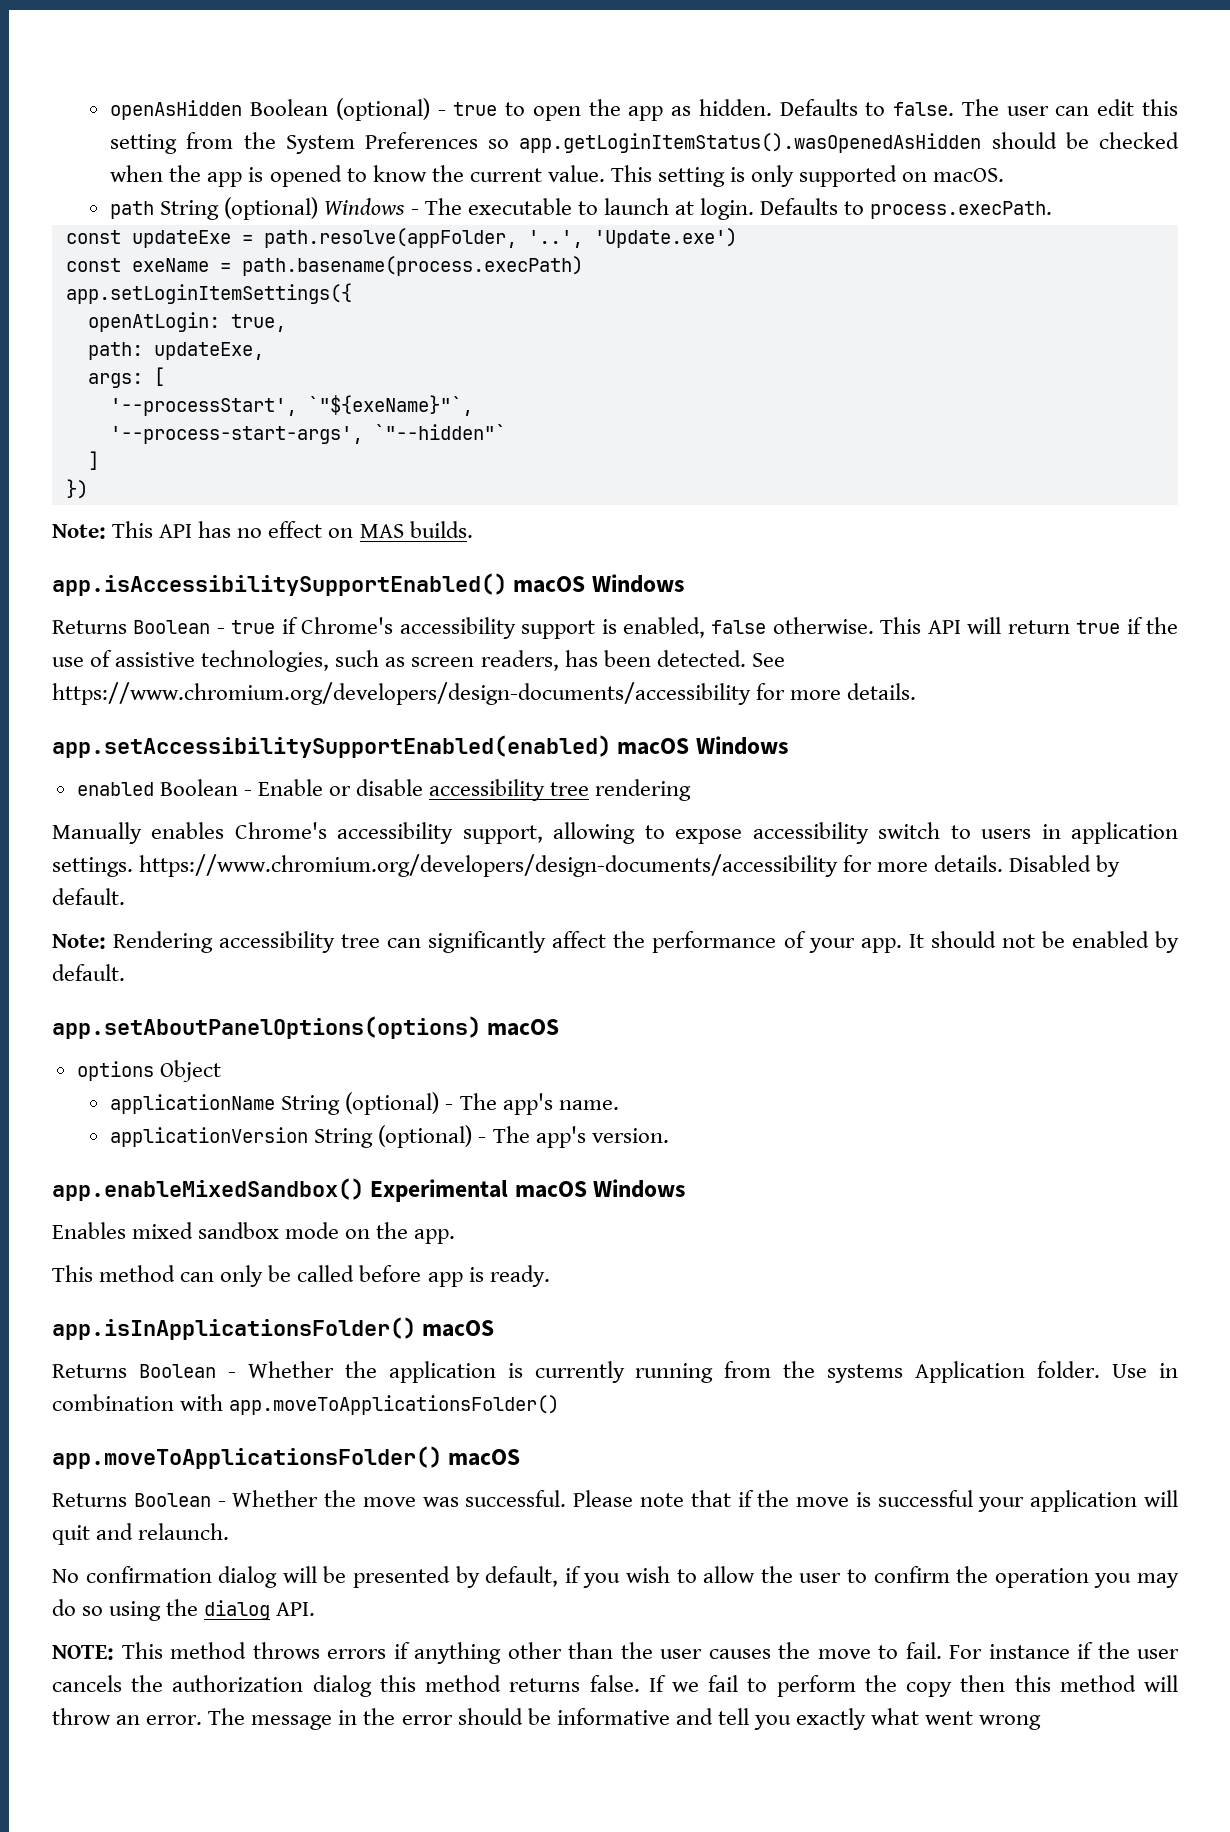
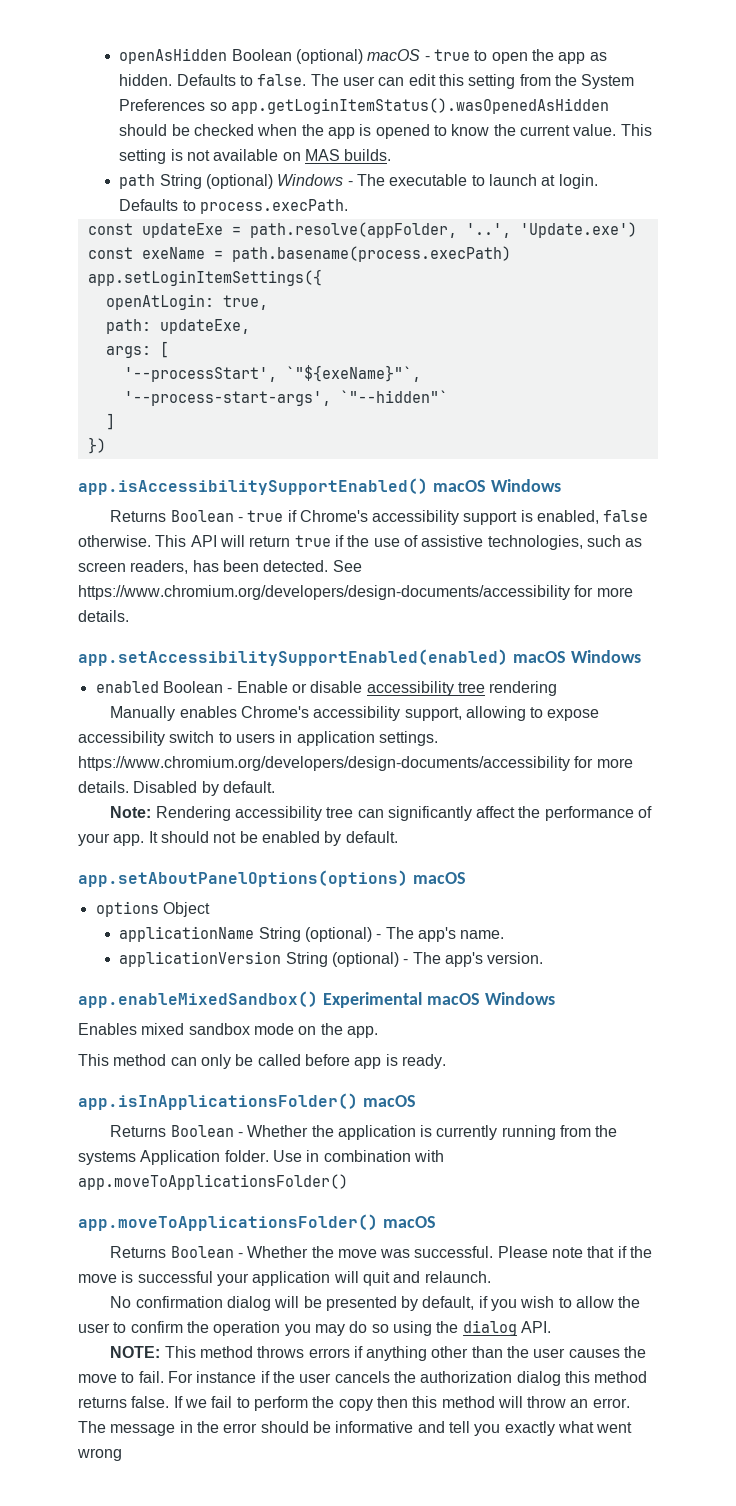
(430, 109) none -> [367,49,421,61] macOS
[751,165,1005,187] only supported on macOS. -> [187,149,392,161] not available on MAS builds.
[52,521,473,539] // Note: This API has no effect on MAS builds. -> (106, 445) none

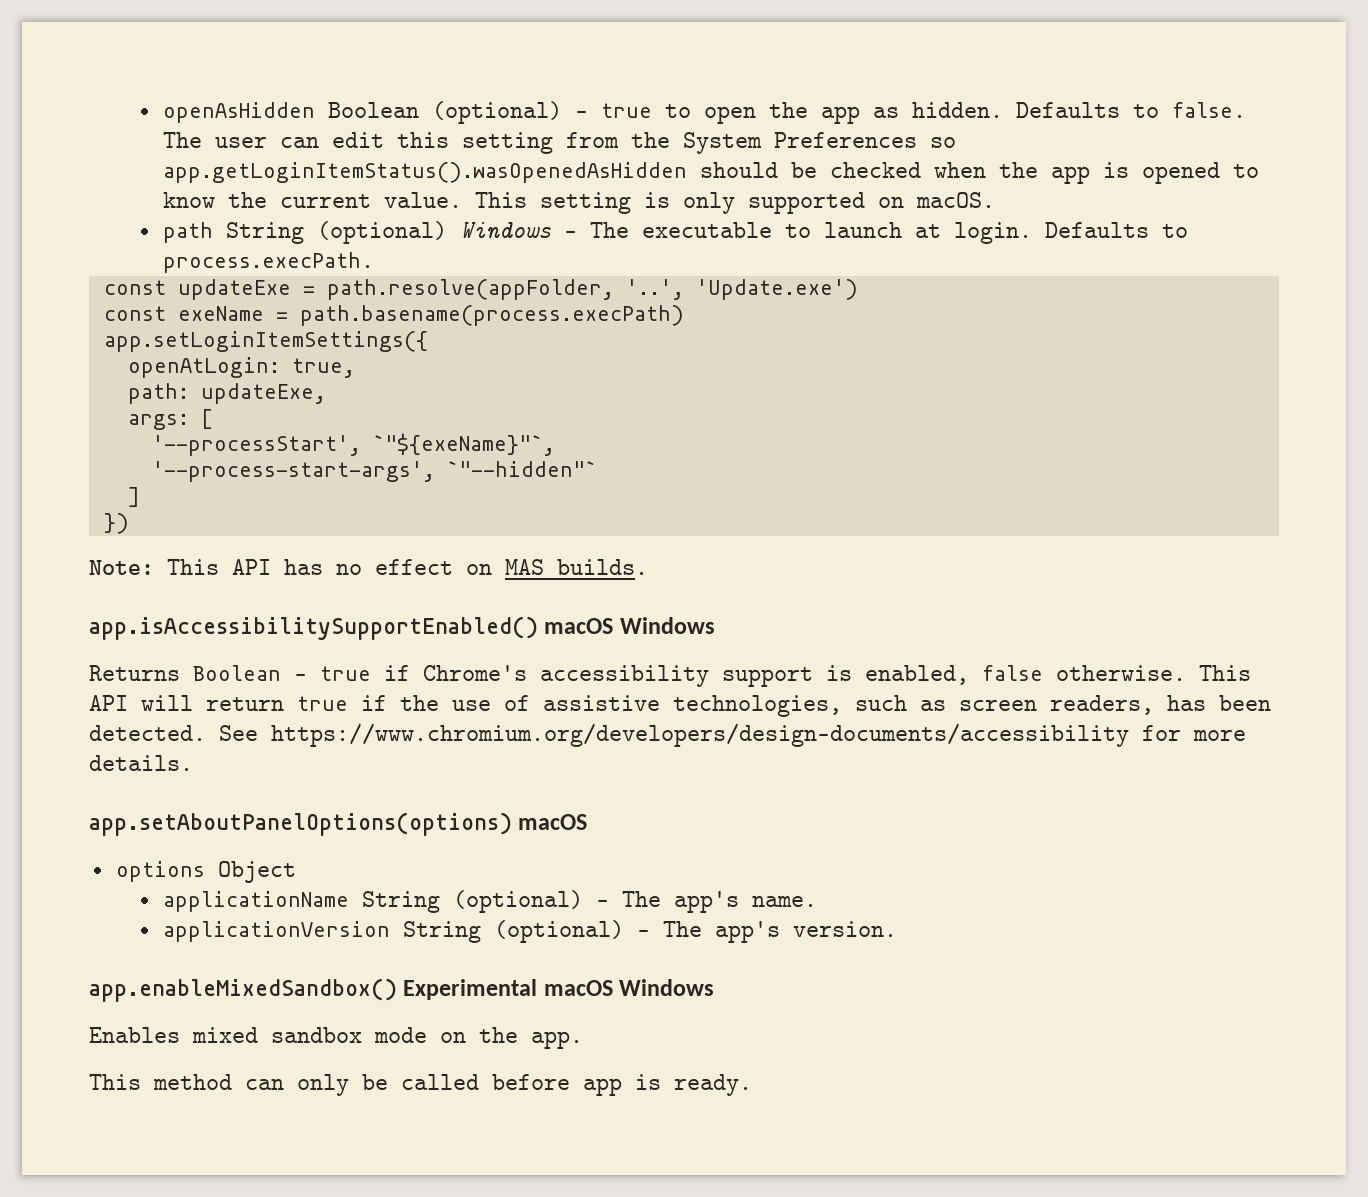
[367,49,421,61] macOS -> (563, 112) none
[187,149,392,161] not available on MAS builds. -> [683,192,996,214] only supported on macOS.
(106, 445) none -> [89,559,648,575] // Note: This API has no effect on MAS builds.
[78,649,641,666] [95,681,558,696] [110,706,600,721] [78,731,438,746] [78,756,633,771] [78,781,275,796] [110,806,653,821] [78,831,398,846] // app.setAccessibilitySupportEnabled(enabled) macOS Windows // enabled Boolean - Enable or disable accessibility tree rendering // Manually enables Chrome's accessibility support, allowing to expose accessibility switch to users in application settings. https://www.chromium.org/developers/design-documents/accessibility for more details. Disabled by default. // Note: Rendering accessibility tree can significantly affect the performance of your app. It should not be enabled by default. -> (193, 763) none
[78,1093,416,1110] [110,1125,618,1140] [78,1150,444,1165] [78,1174,348,1190] [78,1214,436,1231] [110,1246,653,1258] [78,1271,491,1286] [110,1296,641,1311] [78,1320,551,1336] [110,1346,647,1361] [78,1371,648,1386] [78,1396,630,1411] [78,1421,633,1436] [77,1448,122,1461] // app.isInApplicationsFolder() macOS // Returns Boolean - Whether the application is currently running from the systems Application folder. Use in combination with app.moveToApplicationsFolder() // app.moveToApplicationsFolder() macOS // Returns Boolean - Whether the move was successful. Please note that if the move is successful your application will quit and relaunch. // No confirmation dialog will be presented by default, if you wish to allow the user to confirm the operation you may do so using the dialog API. // NOTE: This method throws errors if anything other than the user causes the move to fail. For instance if the user cancels the authorization dialog this method returns false. If we fail to perform the copy then this method will throw an error. The message in the error should be informative and tell you exactly what went wrong -> (752, 1085) none

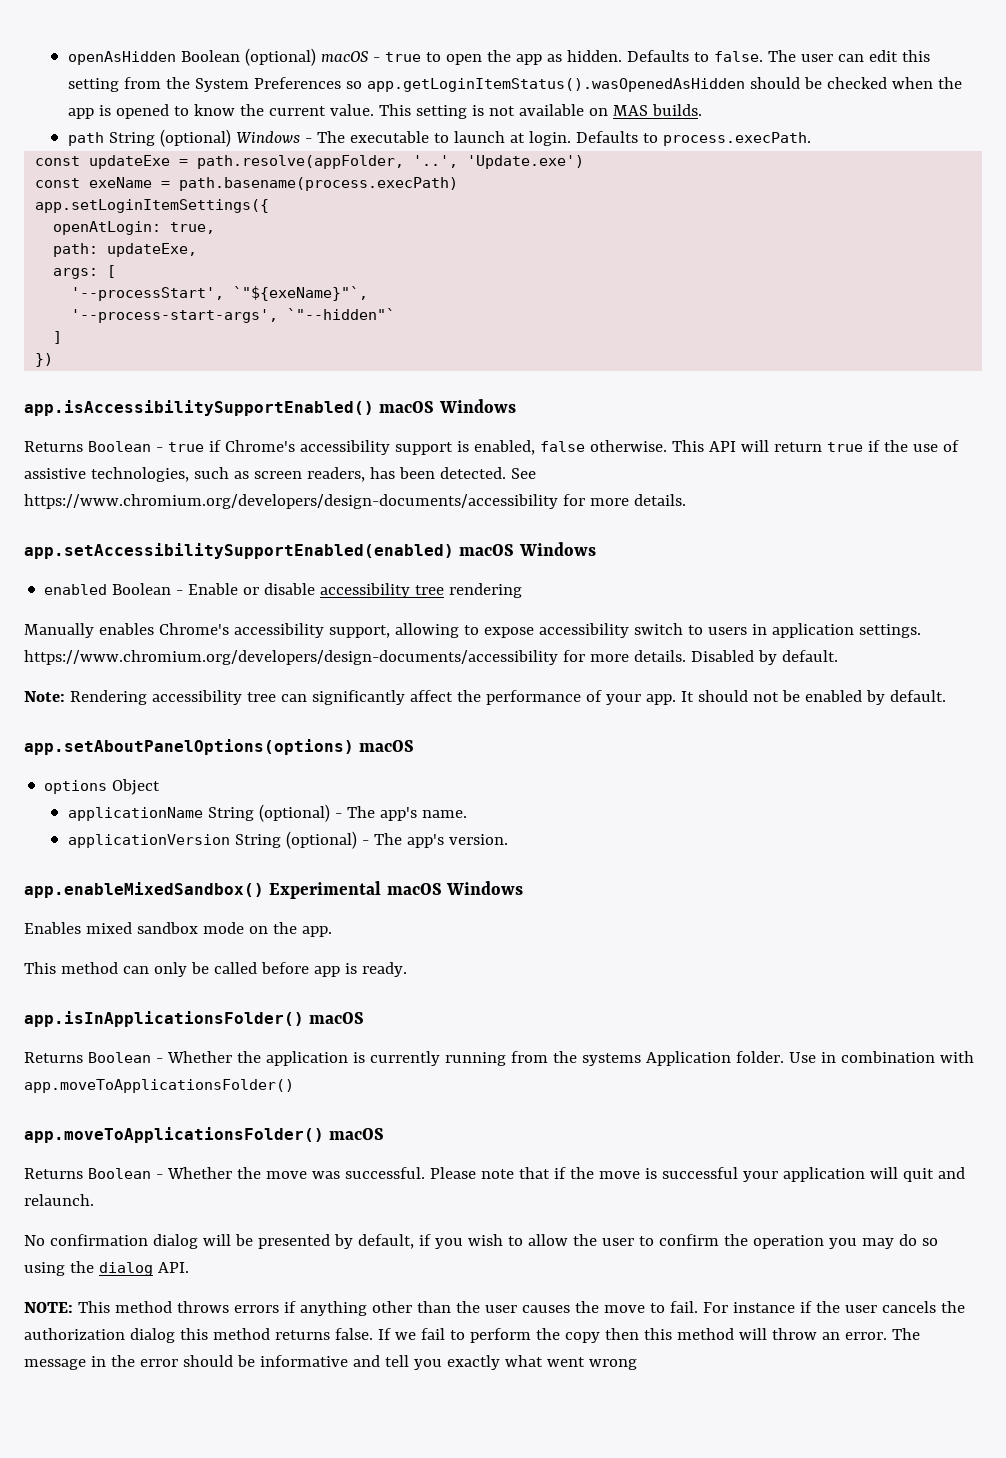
(563, 112) none -> [321,51,369,62] macOS
[683,192,996,214] only supported on macOS. -> [489,104,703,116] not available on MAS builds.
[89,559,648,575] // Note: This API has no effect on MAS builds. -> (54, 360) none
(193, 763) none -> [24,542,596,559] [44,583,523,598] [24,623,921,638] [24,650,838,665] [24,690,946,705] // app.setAccessibilitySupportEnabled(enabled) macOS Windows // enabled Boolean - Enable or disable accessibility tree rendering // Manually enables Chrome's accessibility support, allowing to expose accessibility switch to users in application settings. https://www.chromium.org/developers/design-documents/accessibility for more details. Disabled by default. // Note: Rendering accessibility tree can significantly affect the performance of your app. It should not be enabled by default.
(752, 1085) none -> [24,1011,365,1027] [24,1051,974,1066] [24,1079,294,1093] [24,1127,385,1143] [24,1167,965,1182] [24,1194,94,1206] [24,1234,938,1249] [24,1261,189,1276] [24,1301,965,1316] [24,1328,920,1343] [24,1355,637,1370] // app.isInApplicationsFolder() macOS // Returns Boolean - Whether the application is currently running from the systems Application folder. Use in combination with app.moveToApplicationsFolder() // app.moveToApplicationsFolder() macOS // Returns Boolean - Whether the move was successful. Please note that if the move is successful your application will quit and relaunch. // No confirmation dialog will be presented by default, if you wish to allow the user to confirm the operation you may do so using the dialog API. // NOTE: This method throws errors if anything other than the user causes the move to fail. For instance if the user cancels the authorization dialog this method returns false. If we fail to perform the copy then this method will throw an error. The message in the error should be informative and tell you exactly what went wrong

